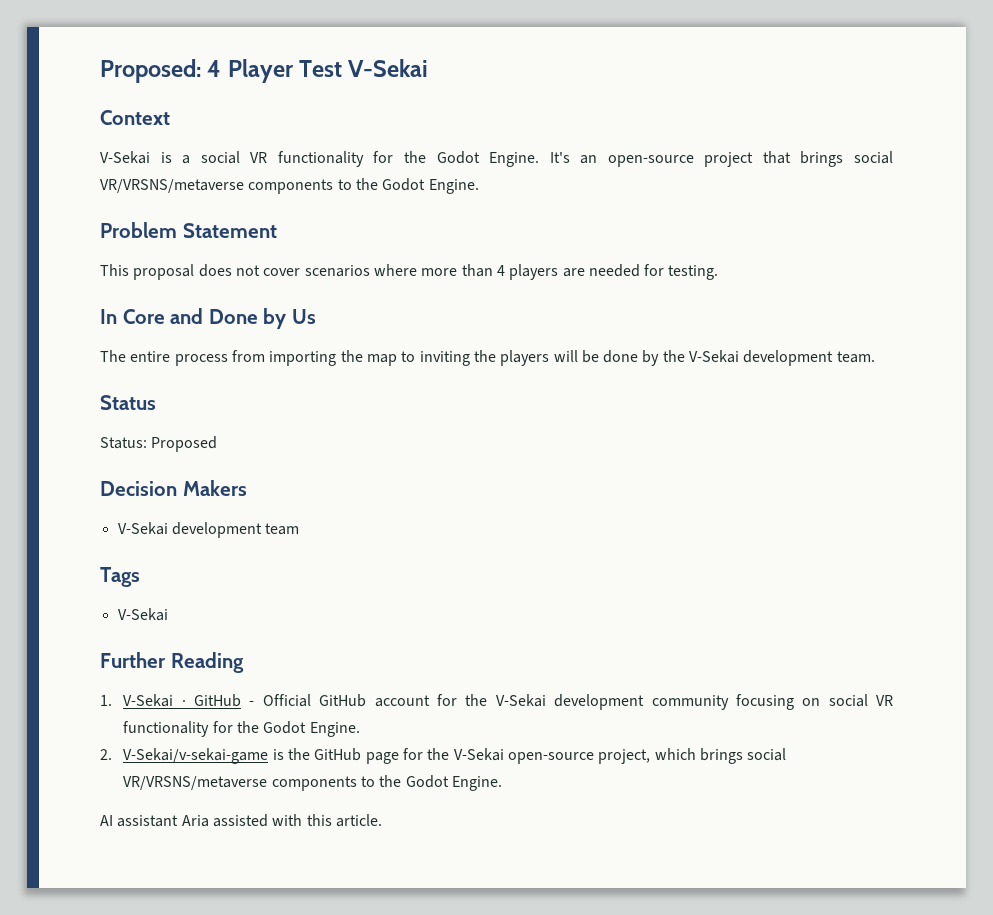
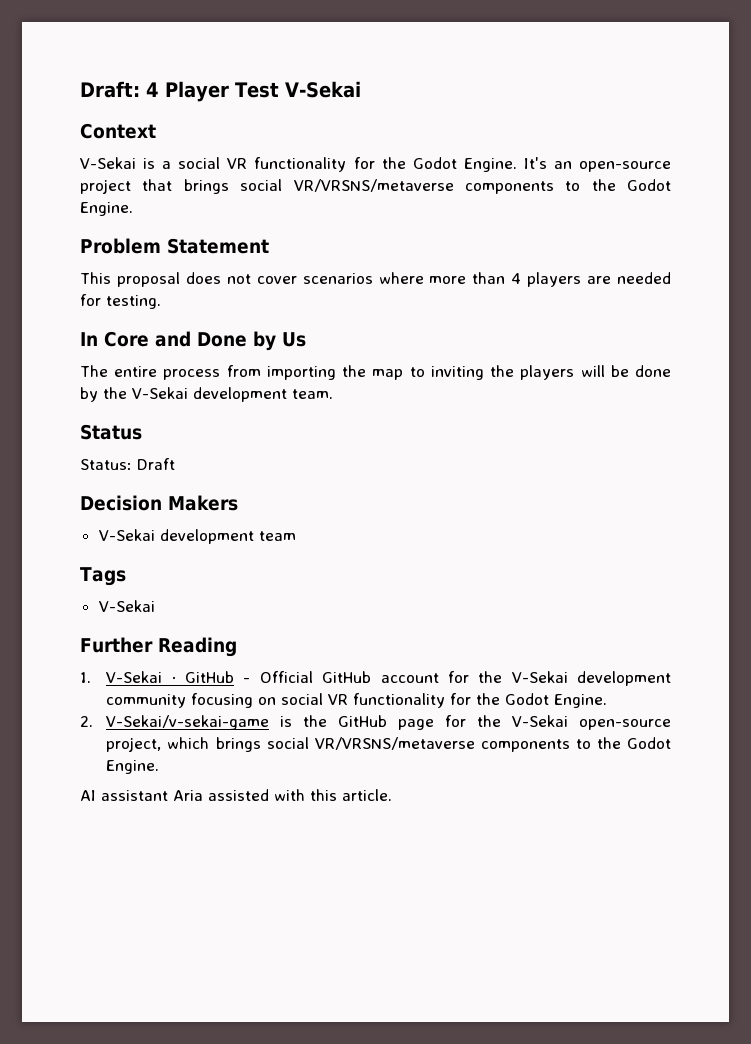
[100,59,201,83] Proposed: -> [80,81,140,98] Draft:
[151,436,218,452] Proposed -> [137,458,175,470] Draft

